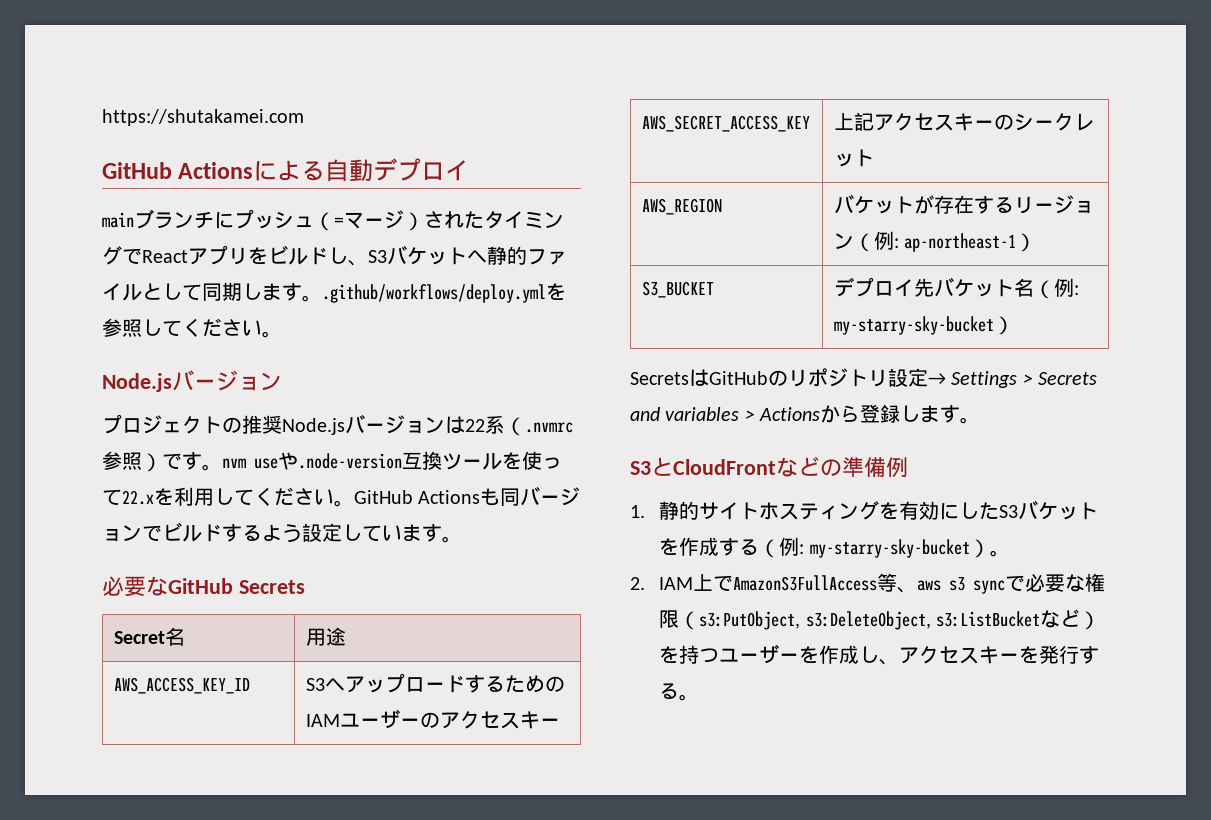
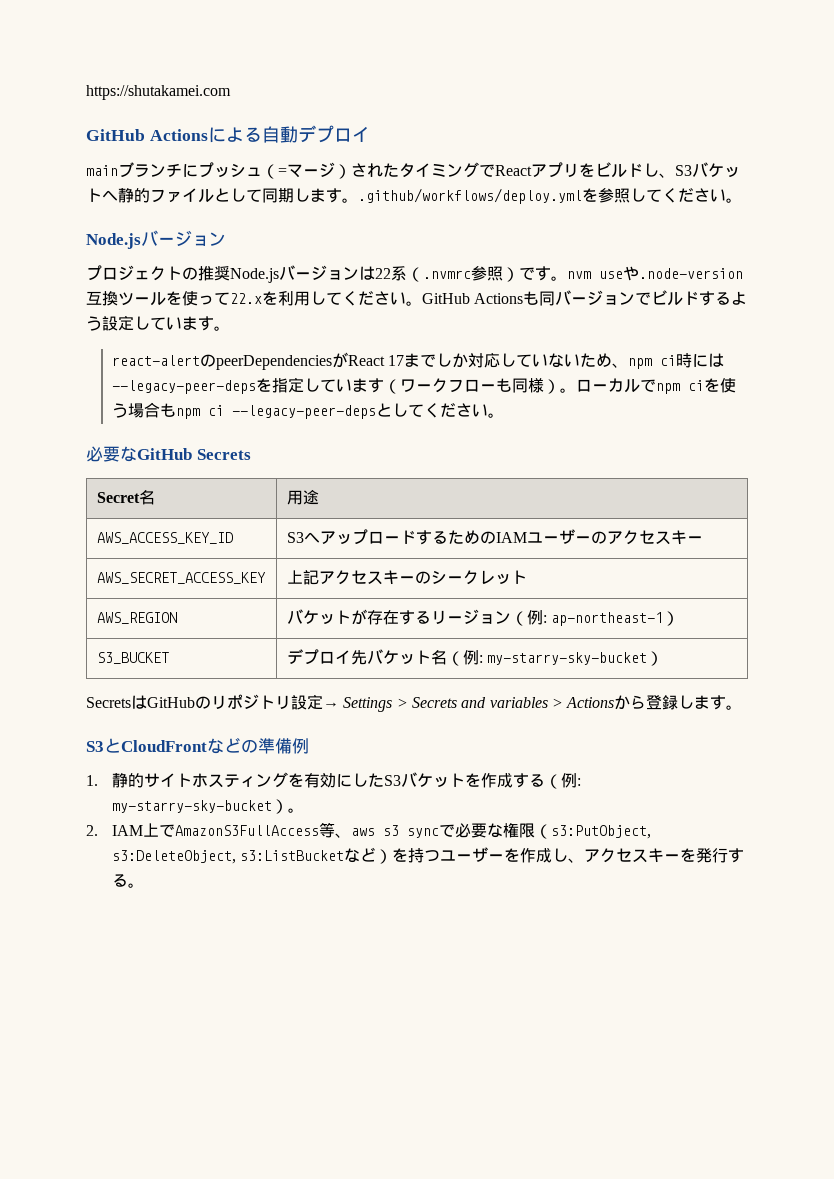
(462, 539) none -> [111,352,725,370] [111,377,736,394] [111,402,504,419] // react-alertのpeerDependenciesがReact 17までしか対応していないため、npm ci時には--legacy-peer-depsを指定しています（ワークフローも同様）。ローカルでnpm ciを使う場合もnpm ci --legacy-peer-depsとしてください。

